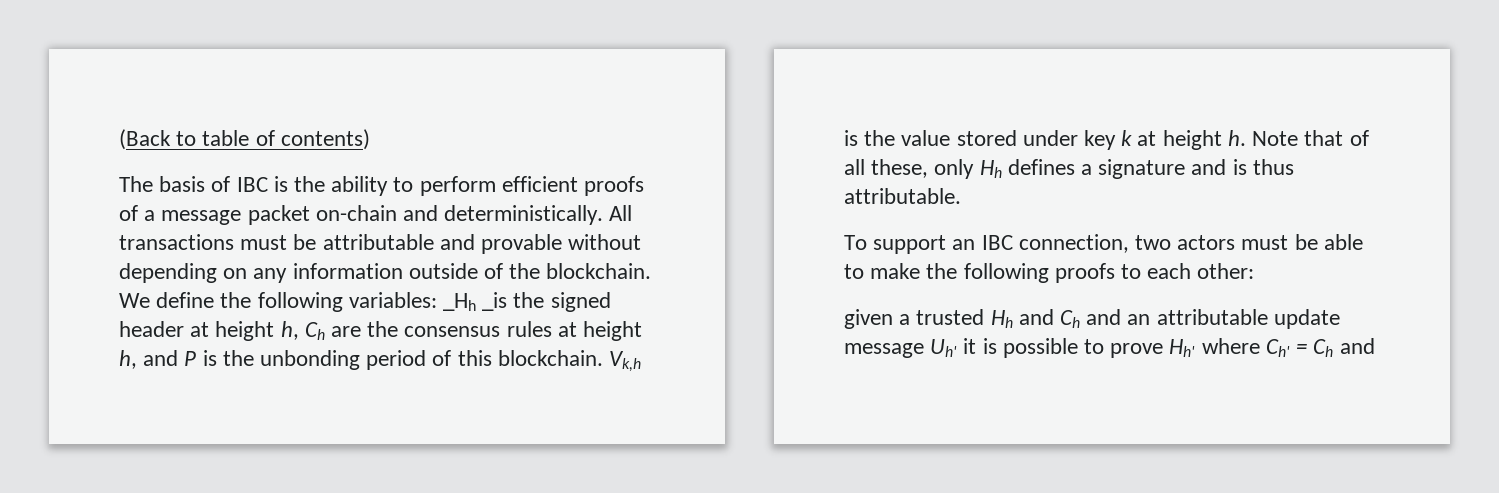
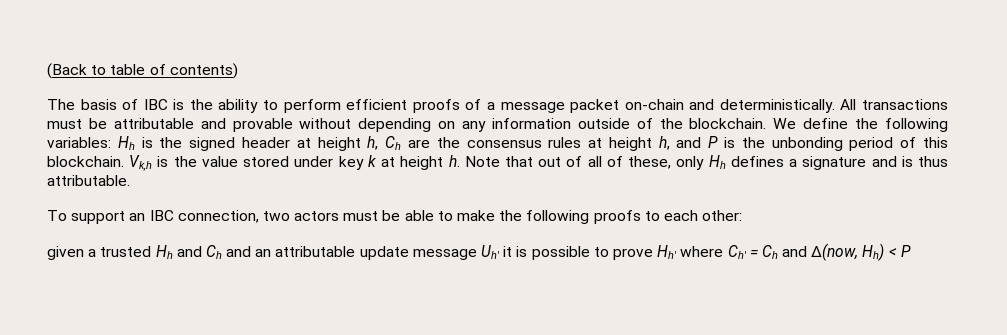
[443,292,508,311] _Hh _is -> [117,136,153,150] Hh is
(1344, 138) none -> [538,157,562,167] out
(865, 167) none -> [606,156,623,167] of
(1375, 346) none -> [811,243,911,261] Δ(now, Hh) < P

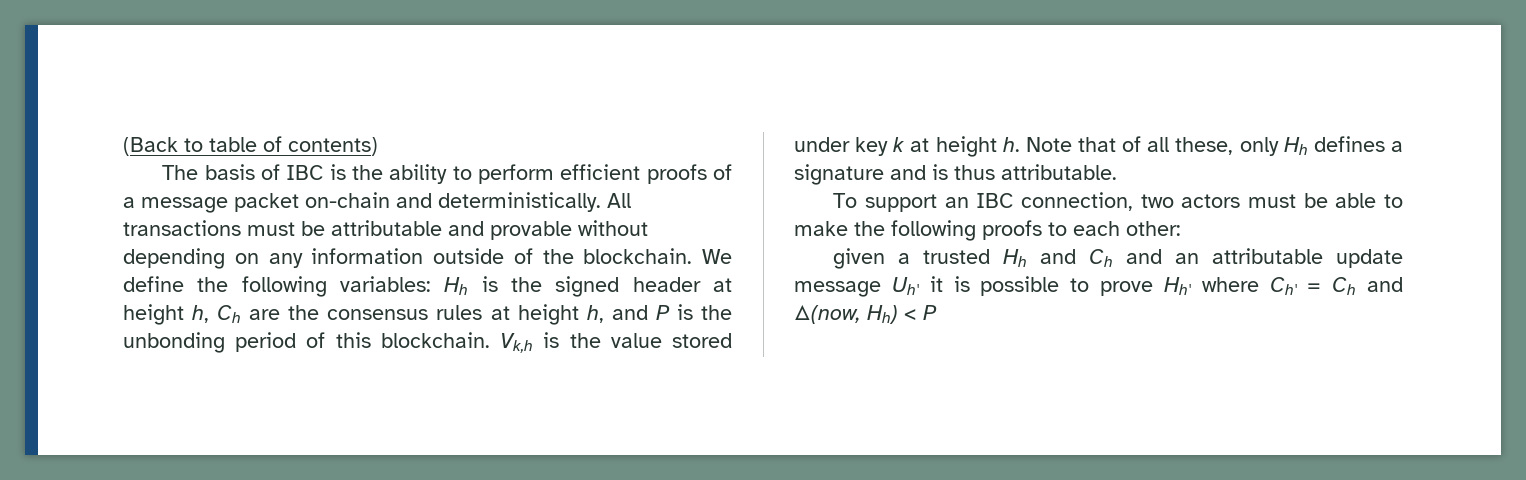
[538,157,562,167] out -> (1116, 144) none
[606,156,623,167] of -> (1170, 144) none

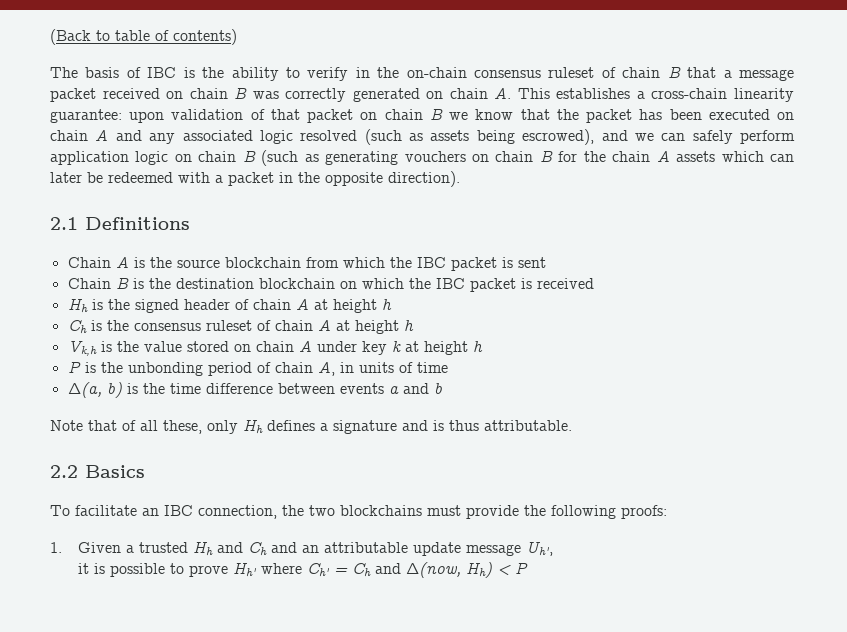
[477,164,732,184] [123,192,631,213] [123,220,648,240] [123,248,732,269] [123,276,431,297] perform efficient proofs of a message packet on-chain and deterministically. All transactions must be attributable and provable without depending on any information outside of the blockchain. We define the following variables: -> [307,66,795,81] [50,87,794,102] [50,108,795,123] [50,129,795,145] [50,150,795,166] [50,171,460,187] [50,217,190,230] [67,257,546,271] [67,277,594,292] verify in the on-chain consensus ruleset of chain B that a message packet received on chain B was correctly generated on chain A. This establishes a cross-chain linearity guarantee: upon validation of that packet on chain B we know that the packet has been executed on chain A and any associated logic resolved (such as assets being escrowed), and we can safely perform application logic on chain B (such as generating vouchers on chain B for the chain A assets which can later be redeemed with a packet in the opposite direction). // 2.1 Definitions // Chain A is the source blockchain from which the IBC packet is sent // Chain B is the destination blockchain on which the IBC packet is received //
[712,278,732,292] [123,304,648,325] at height h, Ch are the consensus rules at height h, and -> [234,299,392,313] [67,320,414,334] [67,340,483,356] of chain A at height h // Ch is the consensus ruleset of chain A at height h // Vk,h is the value stored on chain A under key k at height h //
[335,332,732,353] [794,136,1020,157] this blockchain. Vk,h is the value stored under key k at height h. -> [274,362,448,376] [67,382,442,398] chain A, in units of time // Δ(a, b) is the time difference between events a and b //
(1117, 172) none -> [50,465,145,478] // 2.2 Basics
[864,194,937,212] support -> [75,505,137,516] facilitate
[1140,193,1403,208] [794,220,1181,241] [833,248,886,269] two actors must be able to make the following proofs to each other: // given -> [282,505,667,519] [50,542,122,553] the two blockchains must provide the following proofs: // 1. Given
[891,277,919,295] Uh' -> [526,541,554,556] Uh', //

